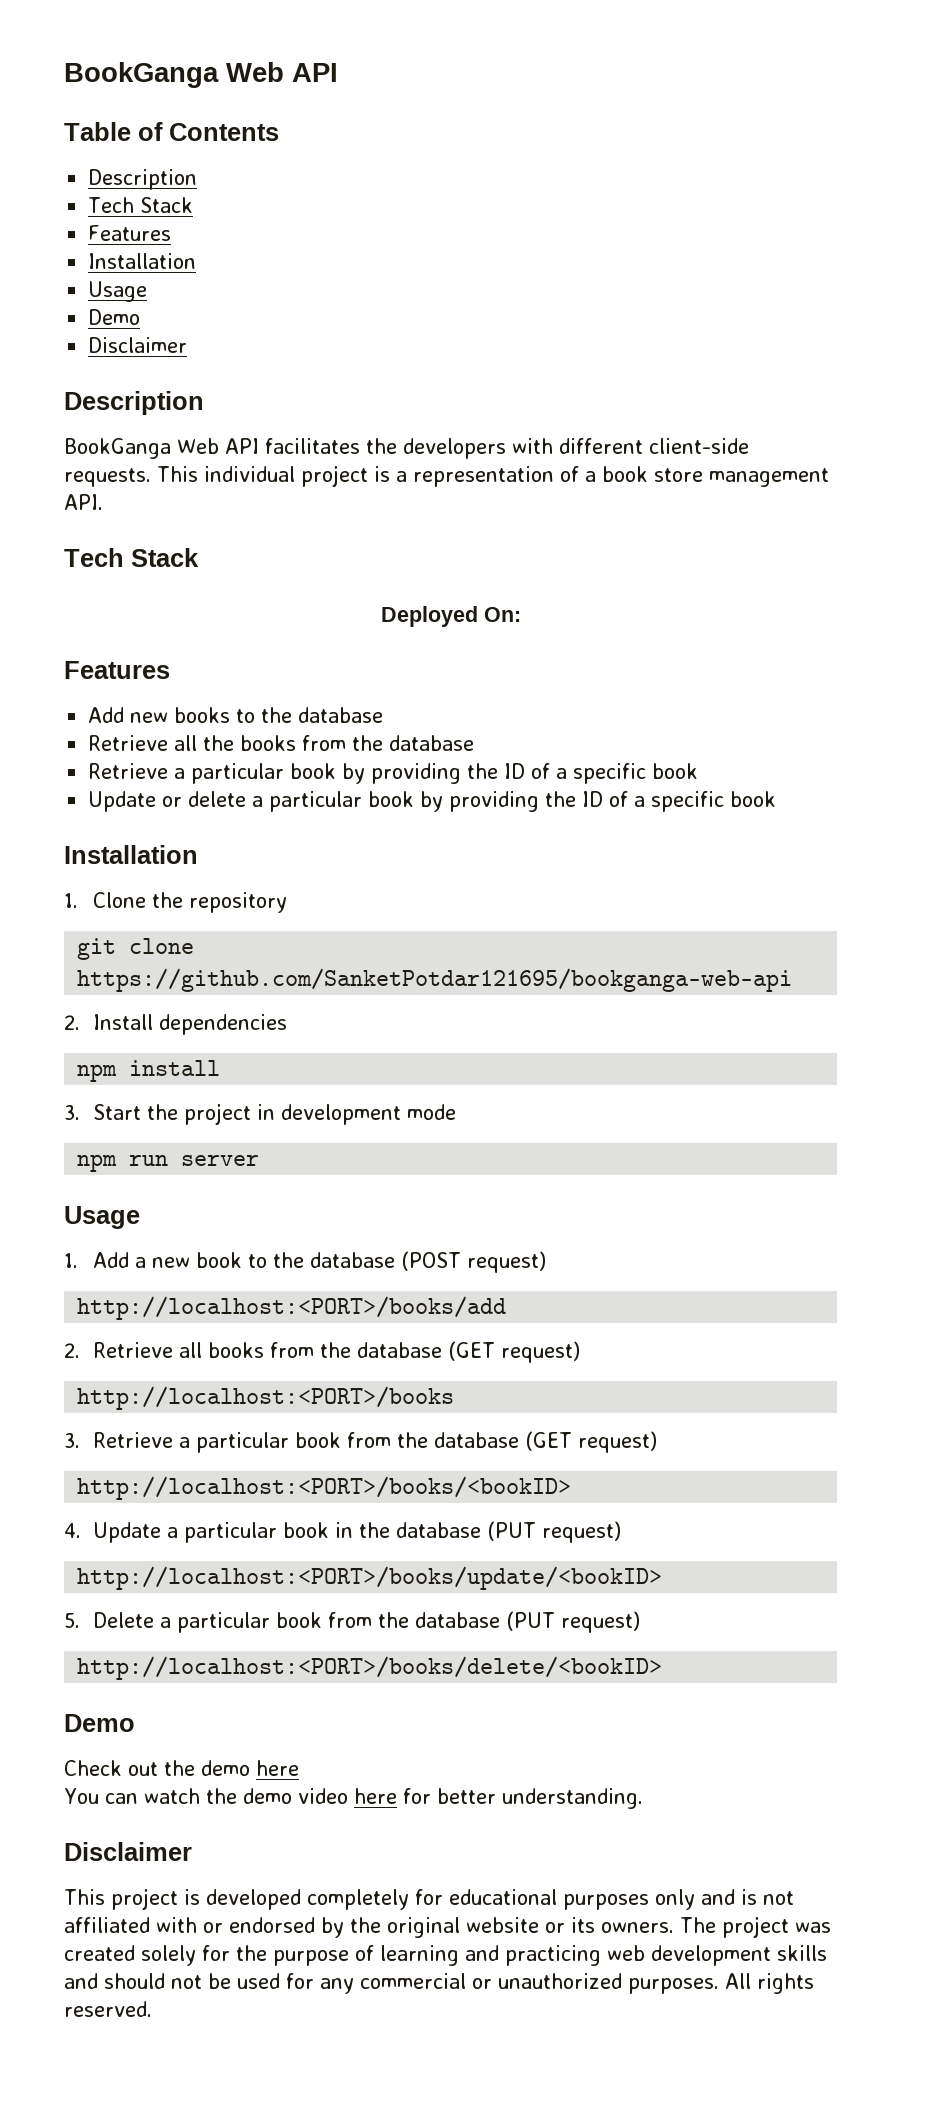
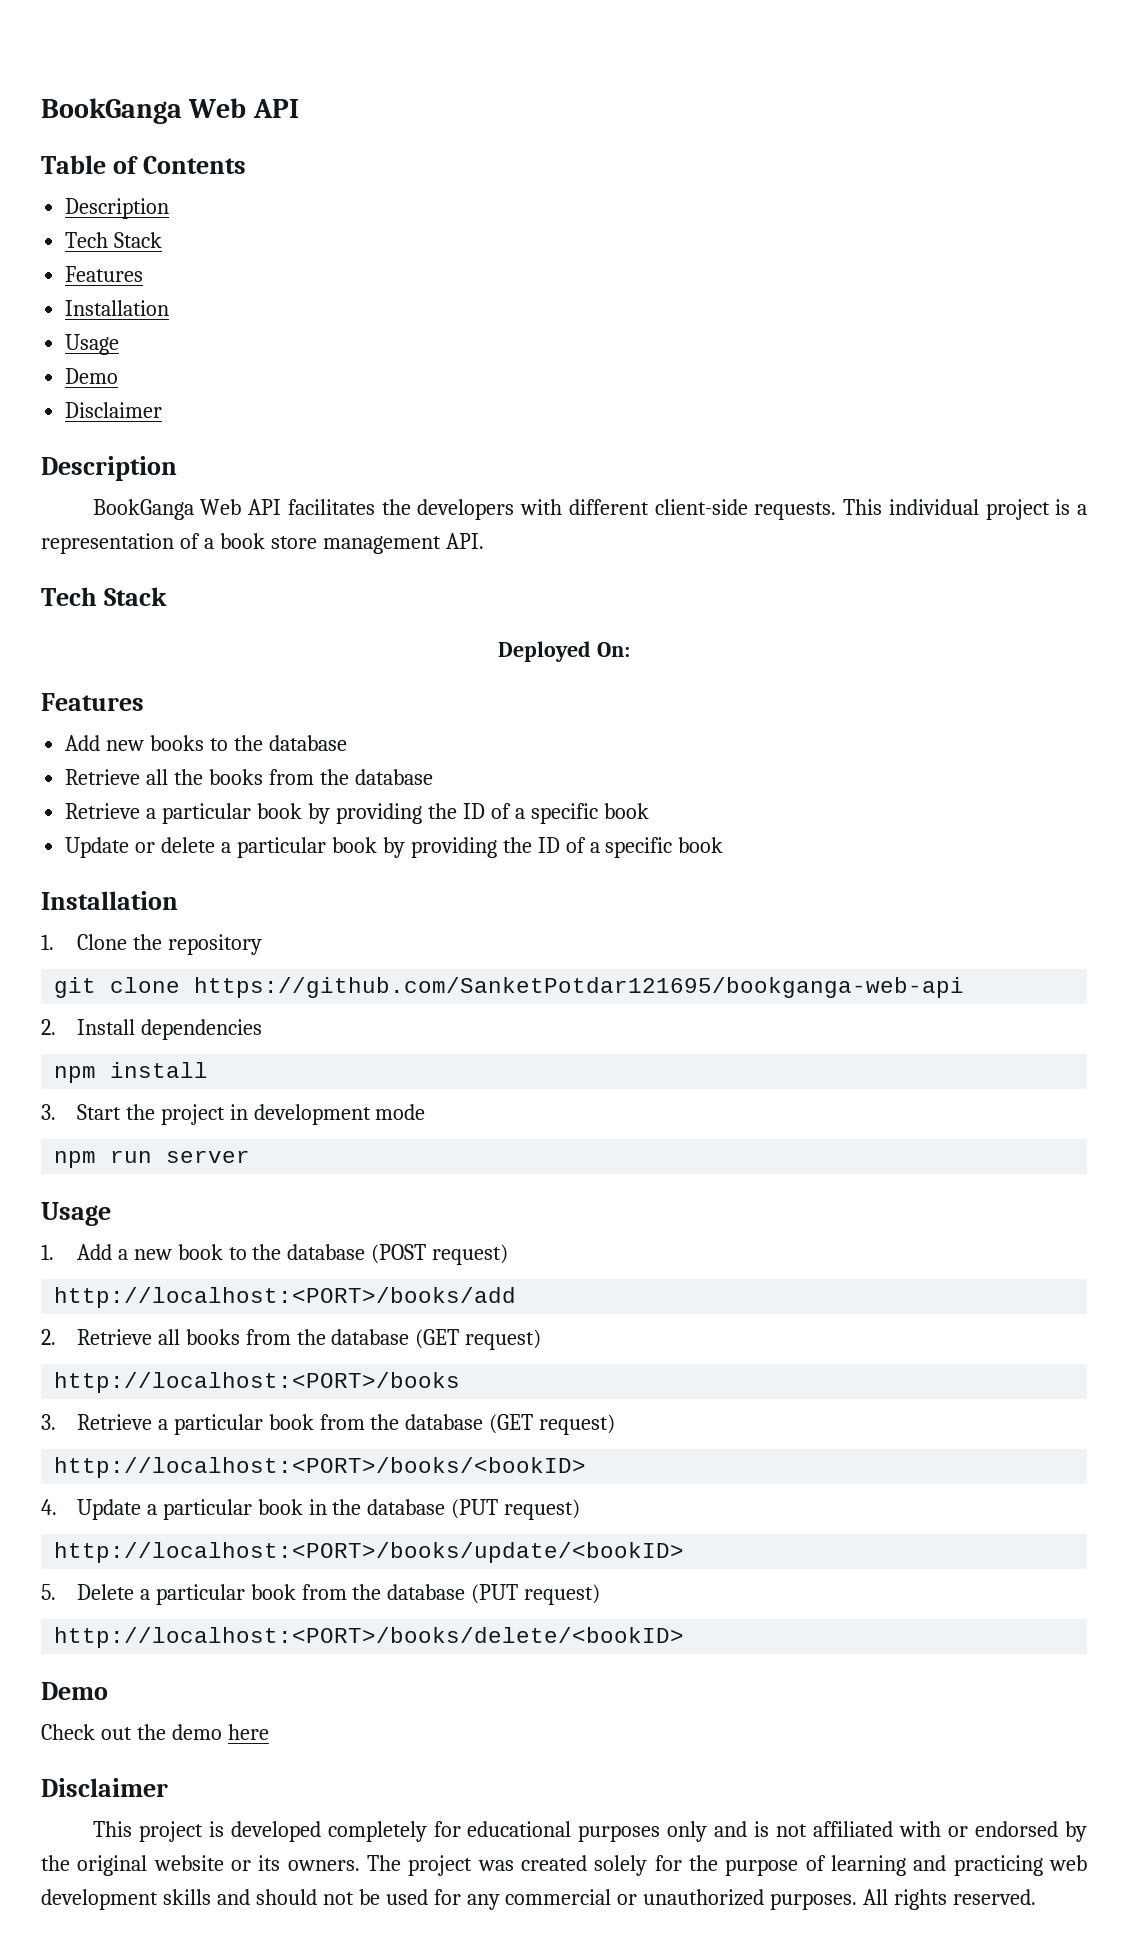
[64,1788,643,1809] // You can watch the demo video here for better understanding. -> (269, 1732) none

